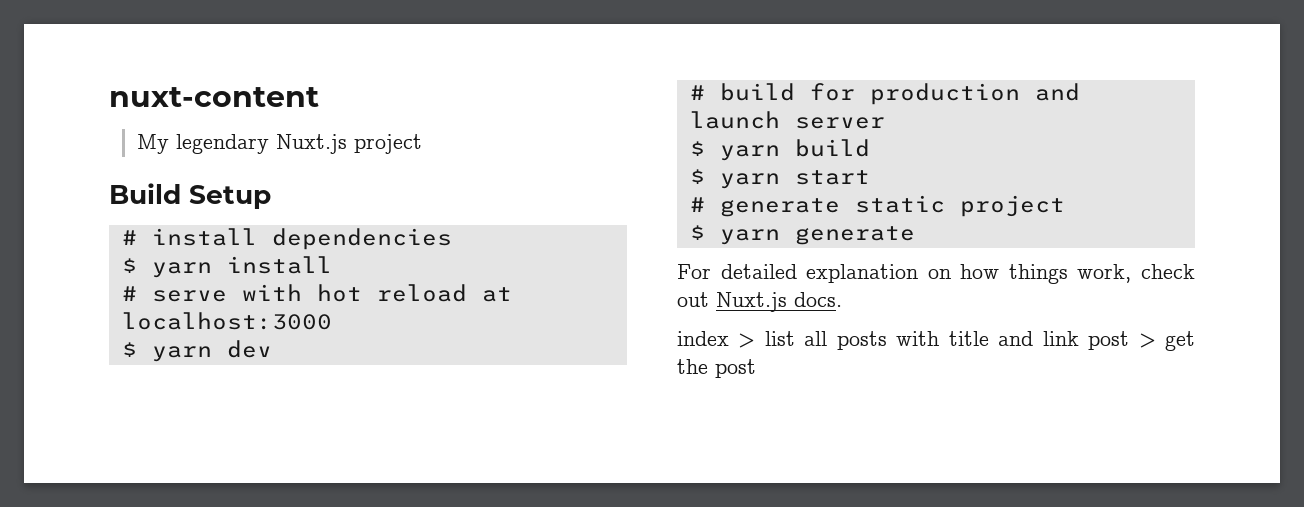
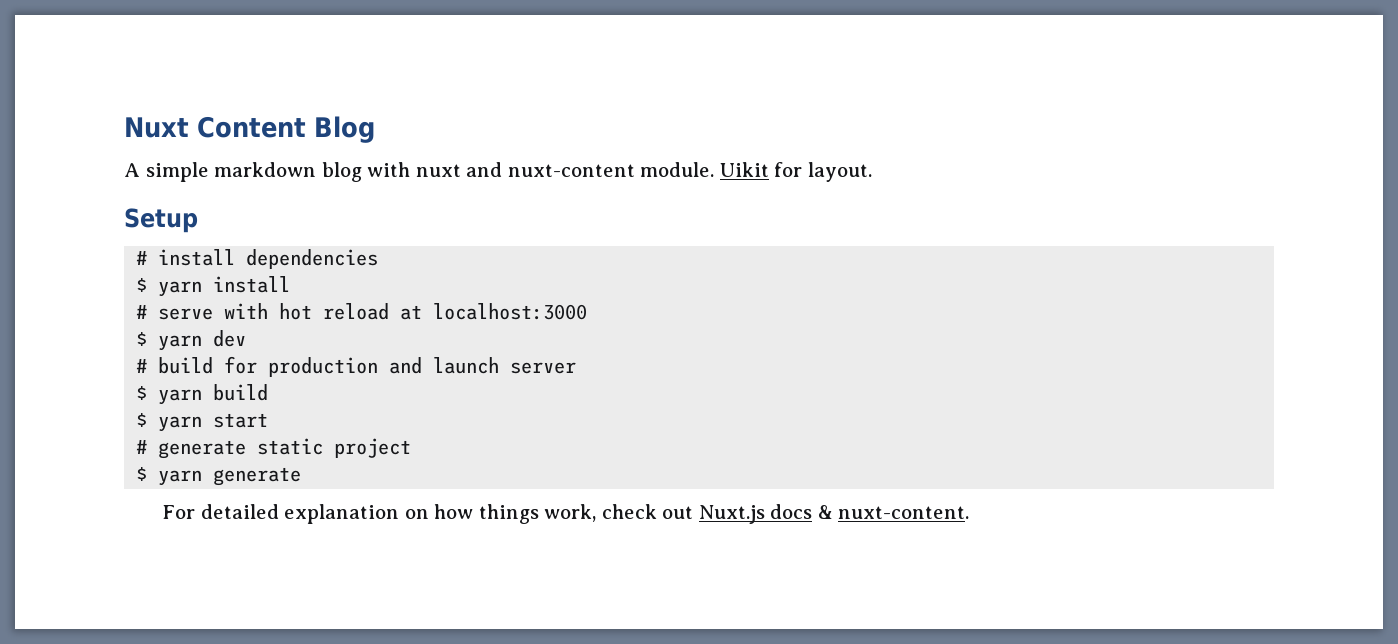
[109,87,319,107] [137,134,423,154] [109,183,181,204] nuxt-content // My legendary Nuxt.js project // Build -> [124,116,375,143] [124,162,872,182] Nuxt Content Blog // A simple markdown blog with nuxt and nuxt-content module. Uikit for layout. //
[794,292,842,307] [677,331,1195,351] [677,359,756,378] docs. // index > list all posts with title and link post > get the post -> [770,504,970,519] docs & nuxt-content.

